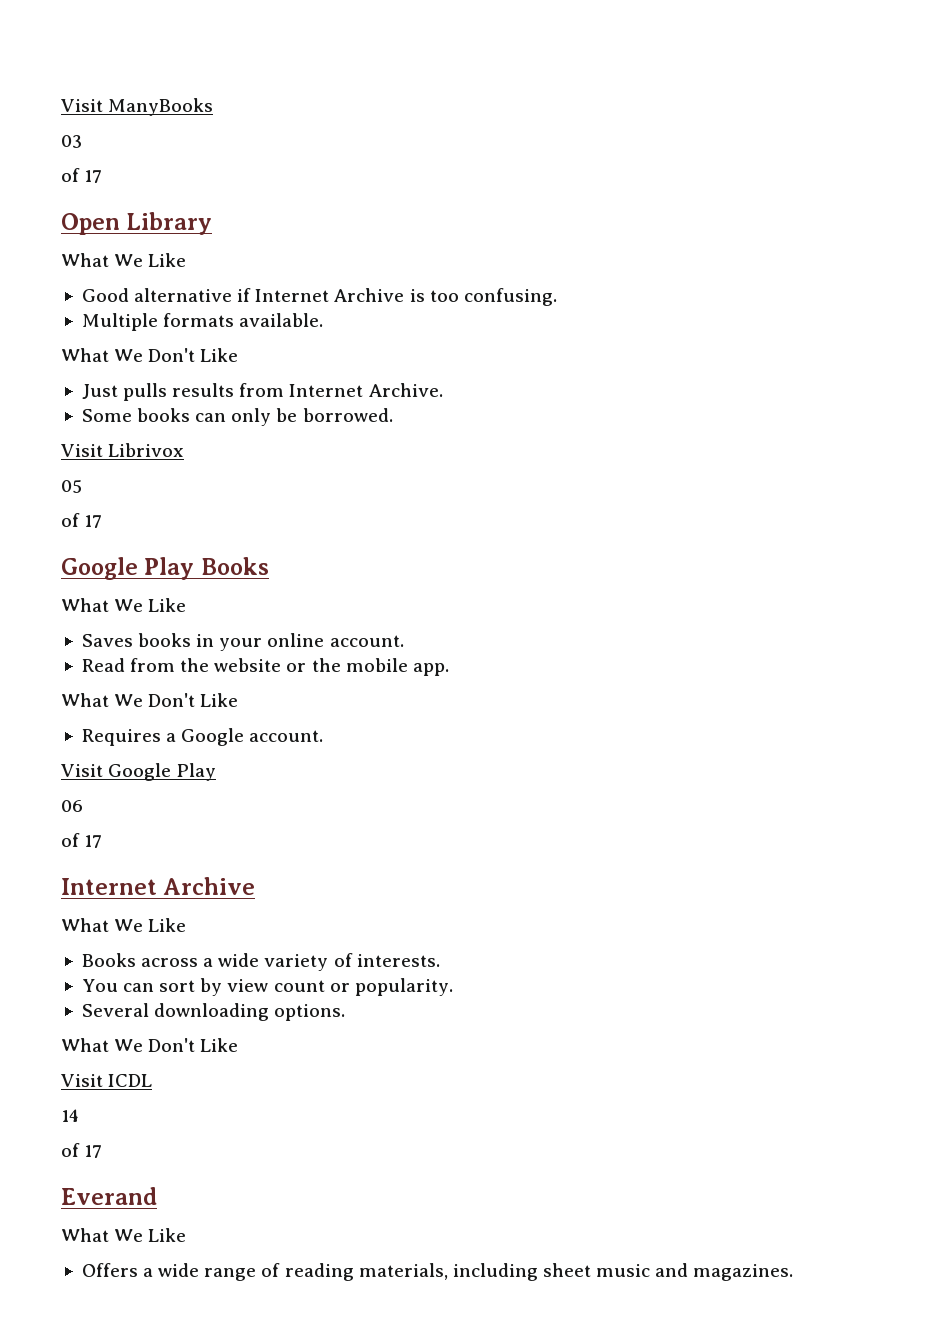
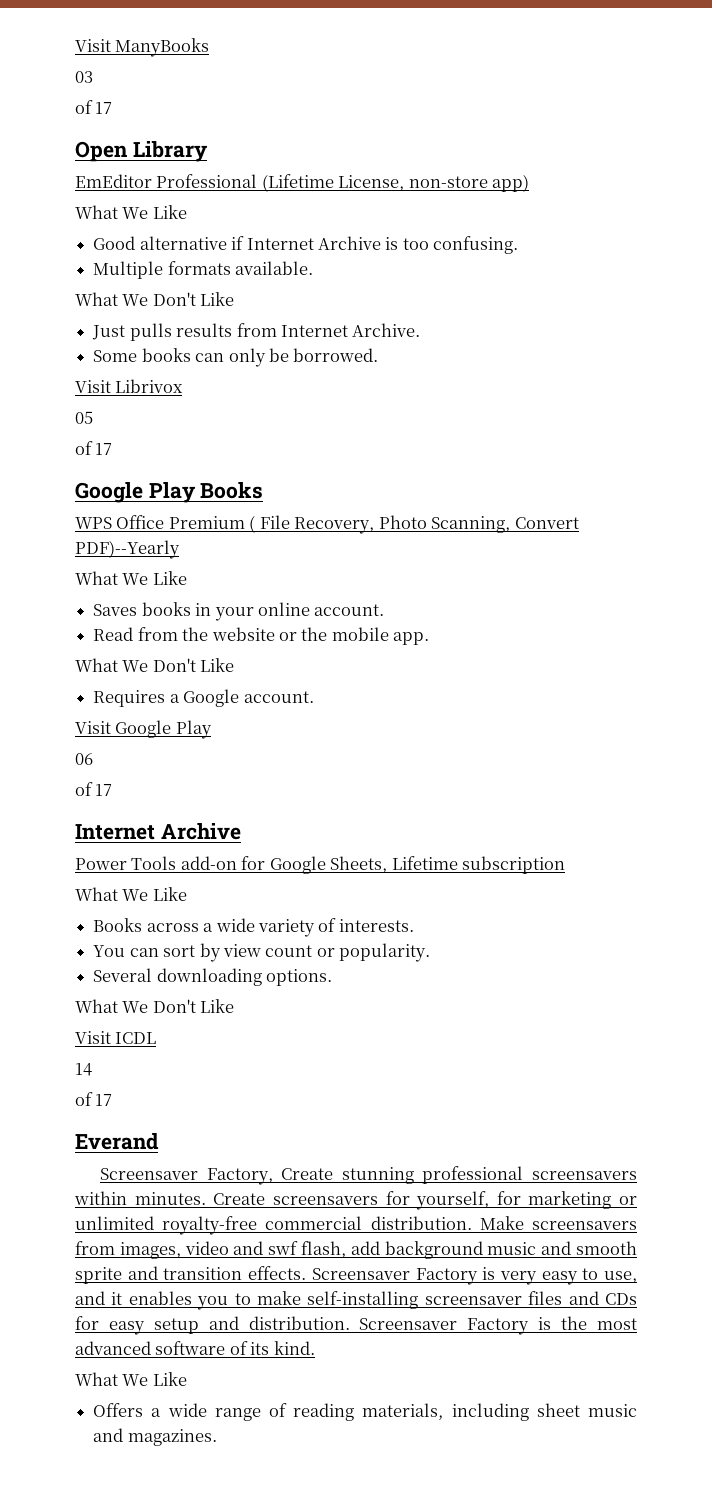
(213, 223) none -> [75,174,530,192] // EmEditor Professional (Lifetime License, non-store app)
(269, 566) none -> [75,515,579,534] [75,540,180,559] // WPS Office Premium ( File Recovery, Photo Scanning, Convert PDF)--Yearly
(256, 886) none -> [75,856,566,874] // Power Tools add-on for Google Sheets, Lifetime subscription
(157, 1196) none -> [100,1166,637,1185] [74,1191,637,1210] [75,1216,637,1235] [75,1241,638,1259] [75,1266,637,1285] [75,1291,637,1310] [75,1316,638,1335] [75,1341,315,1355] // Screensaver Factory, Create stunning professional screensavers within minutes. Create screensavers for yourself, for marketing or unlimited royalty-free commercial distribution. Make screensavers from images, video and swf flash, add background music and smooth sprite and transition effects. Screensaver Factory is very easy to use, and it enables you to make self-installing screensaver files and CDs for easy setup and distribution. Screensaver Factory is the most advanced software of its kind.

